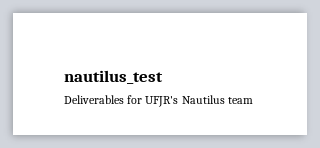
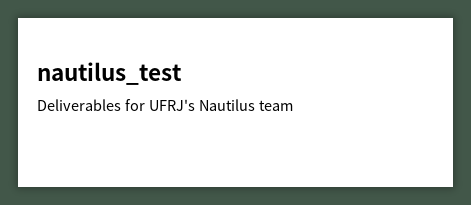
[145,96,179,107] UFJR's -> [148,99,195,111] UFRJ's

